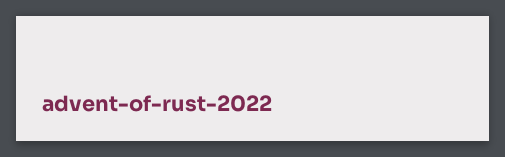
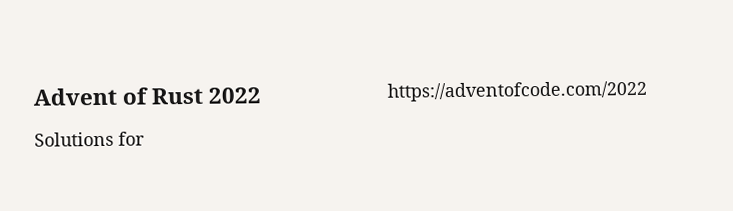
[42,95,272,112] advent-of-rust-2022 -> [33,87,262,106] [34,131,145,147] [387,80,647,102] Advent of Rust 2022 // Solutions for https://adventofcode.com/2022

